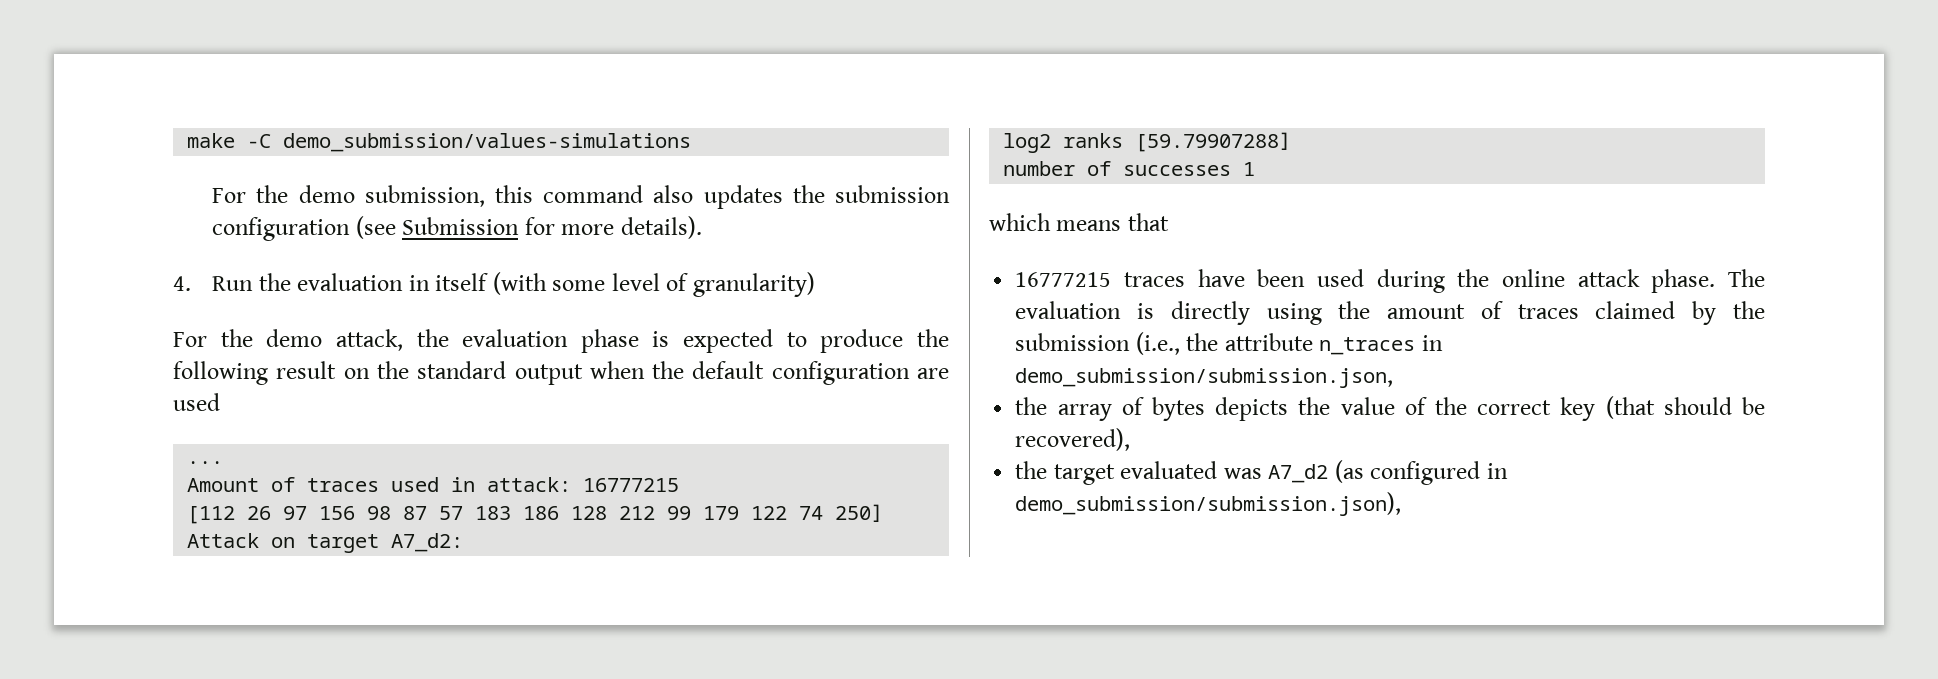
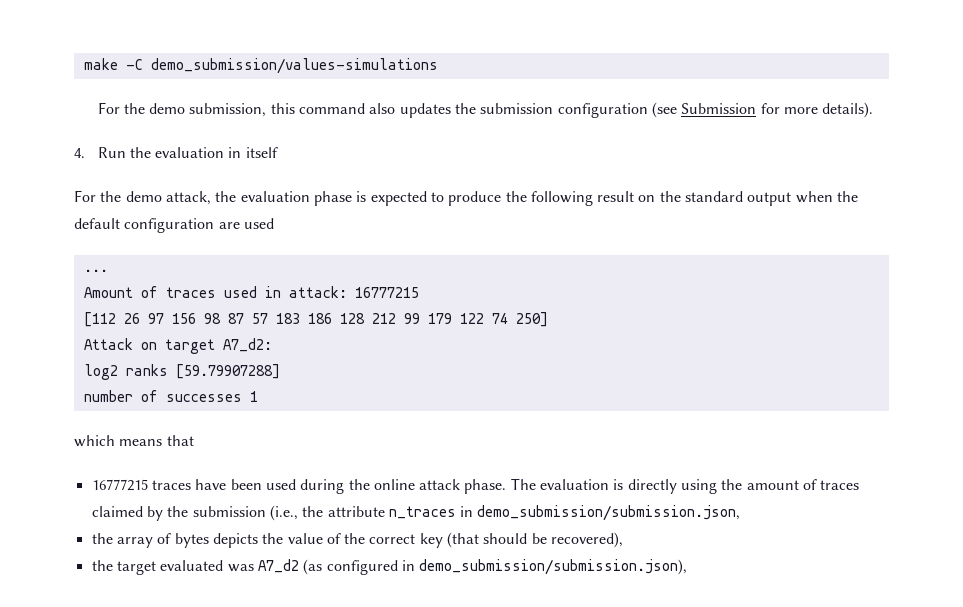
[492,272,815,297] (with some level of granularity) -> (278, 152) none

